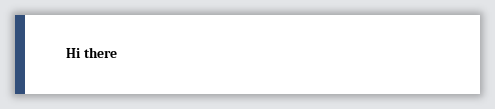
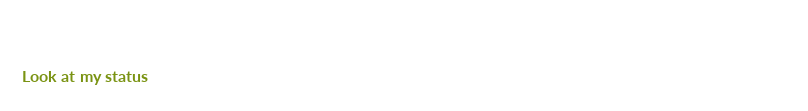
[66,47,117,58] Hi there -> [22,71,148,85] Look at my status

